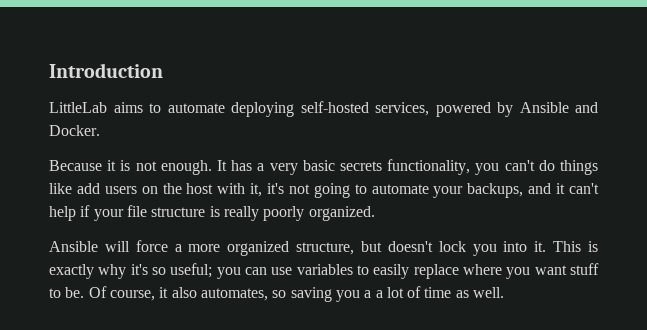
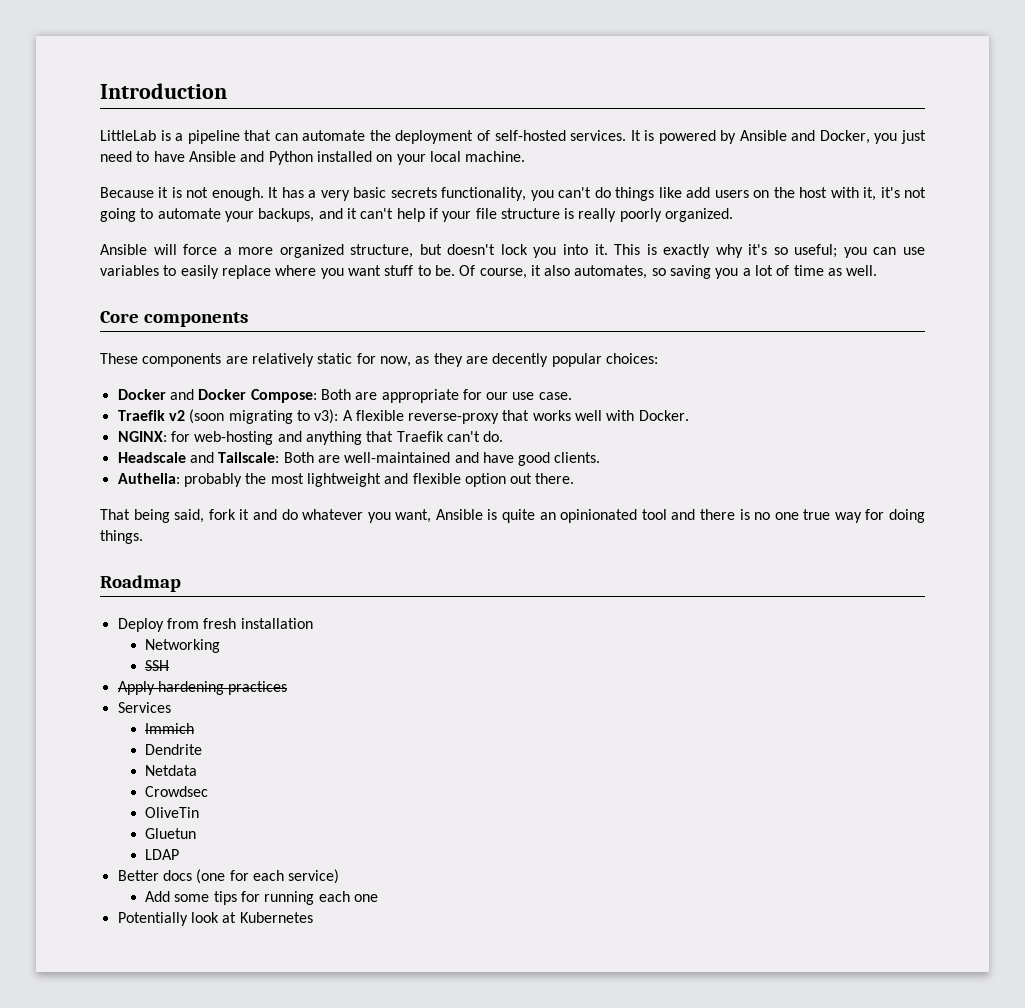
[113,101,598,117] [49,125,100,136] aims to automate deploying self-hosted services, powered by Ansible and Docker. -> [160,130,926,144] [100,151,526,165] is a pipeline that can automate the deployment of self-hosted services. It is powered by Ansible and Docker, you just need to have Ansible and Python installed on your local machine.
[375,290,383,298] a -> (751, 272) none
(505, 292) none -> [100,311,249,327] [100,353,658,367] [117,389,572,403] [117,409,689,424] [117,431,504,445] [117,452,601,466] [117,473,575,487] [100,509,926,523] [100,530,143,544] [100,575,181,592] [117,618,313,632] [145,639,221,653] [145,660,170,671] [117,681,288,695] [117,702,171,713] [145,723,195,734] [145,744,203,755] [145,765,198,776] [145,786,209,797] [145,807,200,818] [145,828,197,839] [145,849,180,860] [117,869,340,884] [145,891,379,905] [117,912,313,926] // Core components // These components are relatively static for now, as they are decently popular choices: // Docker and Docker Compose: Both are appropriate for our use case. // Traefik v2 (soon migrating to v3): A flexible reverse-proxy that works well with Docker. // NGINX: for web-hosting and anything that Traefik can't do. // Headscale and Tailscale: Both are well-maintained and have good clients. // Authelia: probably the most lightweight and flexible option out there. // That being said, fork it and do whatever you want, Ansible is quite an opinionated tool and there is no one true way for doing things. // Roadmap // Deploy from fresh installation // Networking // SSH // Apply hardening practices // Services // Immich // Dendrite // Netdata // Crowdsec // OliveTin // Gluetun // LDAP // Better docs (one for each service) // Add some tips for running each one // Potentially look at Kubernetes

